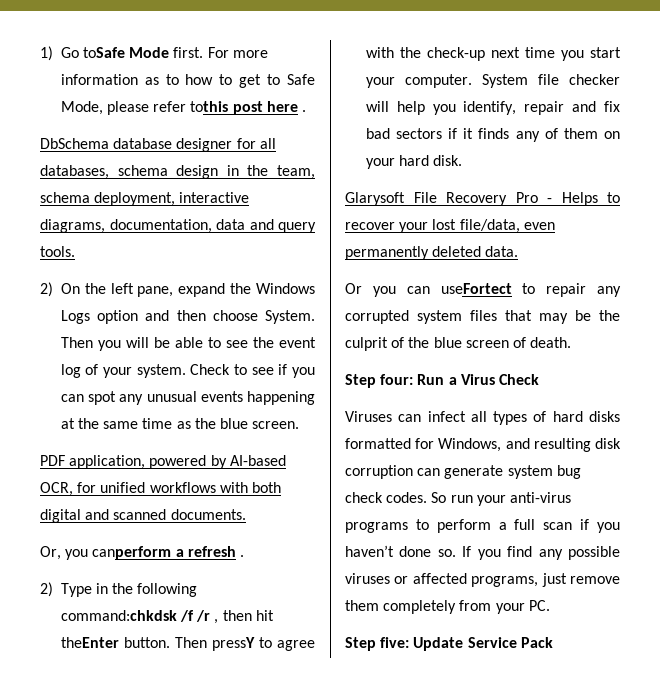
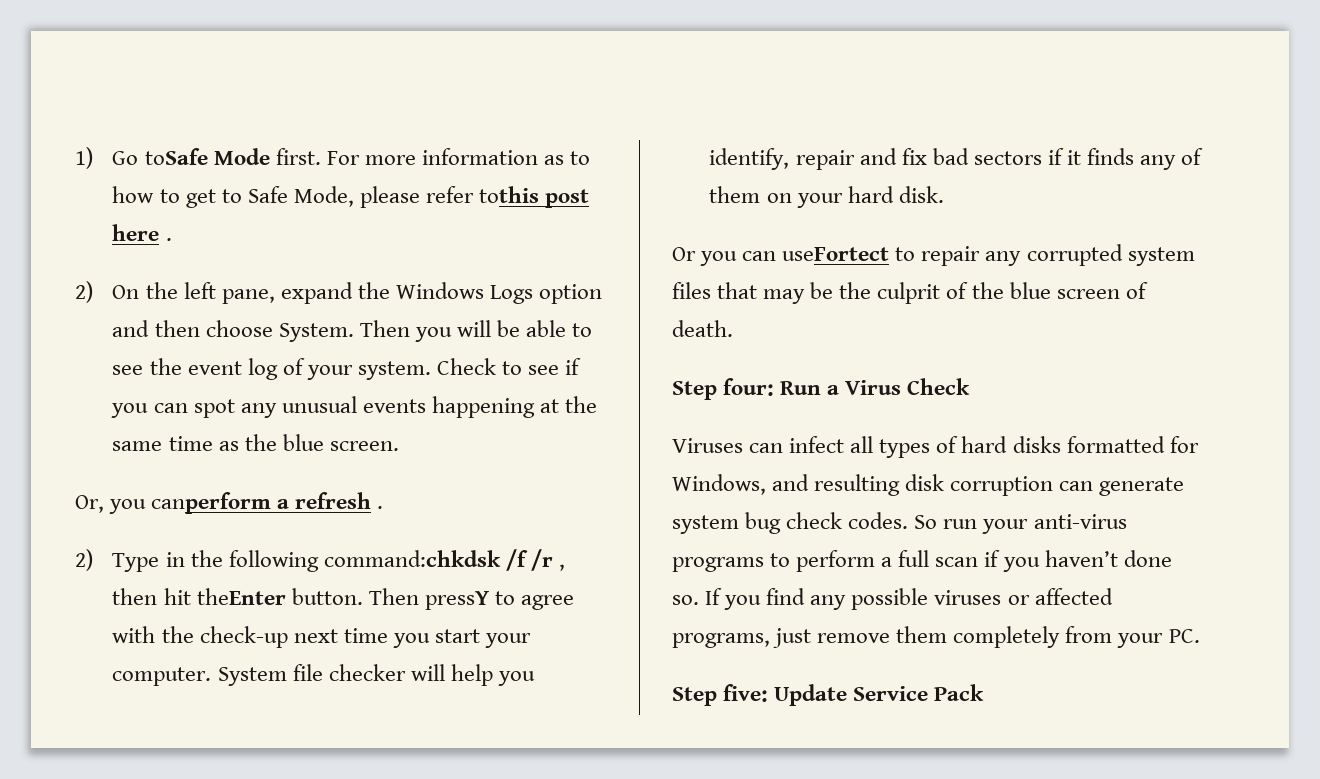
[40,138,276,152] [40,165,315,179] [40,192,250,206] [40,219,316,233] [40,246,75,257] // DbSchema database designer for all databases, schema design in the team, schema deployment, interactive diagrams, documentation, data and query tools. -> (172, 239) none
[40,455,286,469] [40,482,281,496] [40,509,246,523] // PDF application, powered by AI-based OCR, for unified workflows with both digital and scanned documents. -> (399, 446) none
[345,192,620,206] [345,219,555,233] [345,246,519,260] // Glarysoft File Recovery Pro - Helps to recover your lost file/data, even permanently deleted data. -> (944, 194) none

